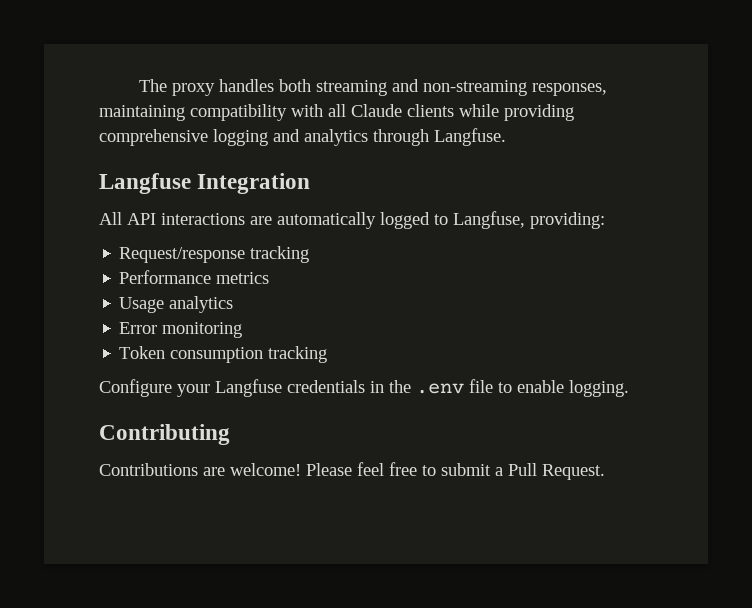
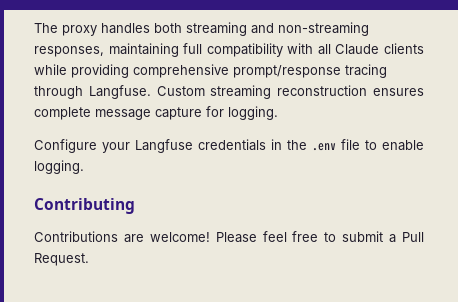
(185, 113) none -> [183,43,203,54] full
[213,129,368,146] logging and analytics -> [233,64,387,78] prompt/response tracing
[99,173,311,194] [99,211,605,229] [119,246,310,263] [119,270,270,284] [119,296,234,313] [119,322,243,338] [119,346,328,363] // Langfuse Integration // All API interactions are automatically logged to Langfuse, providing: // Request/response tracking // Performance metrics // Usage analytics // Error monitoring // Token consumption tracking -> [156,85,425,99] [34,106,278,120] Custom streaming reconstruction ensures complete message capture for logging.

